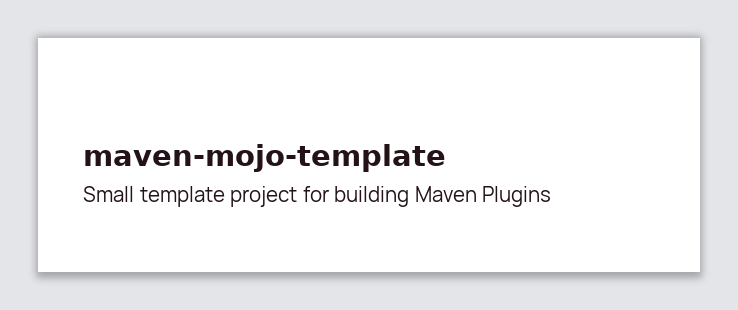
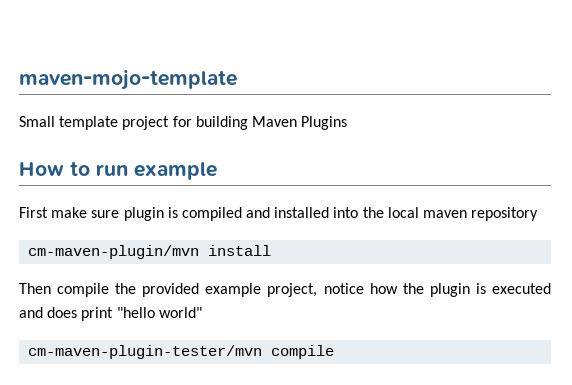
(552, 196) none -> [19,161,217,180] [19,207,539,221] [28,245,272,259] [19,283,551,297] [19,307,202,321] [28,345,335,359] // How to run example // First make sure plugin is compiled and installed into the local maven repository // cm-maven-plugin/mvn install // Then compile the provided example project, notice how the plugin is executed and does print "hello world" // cm-maven-plugin-tester/mvn compile

